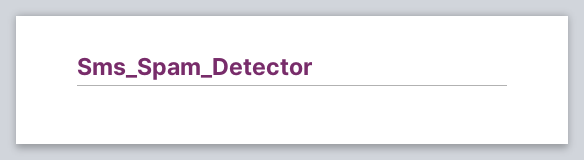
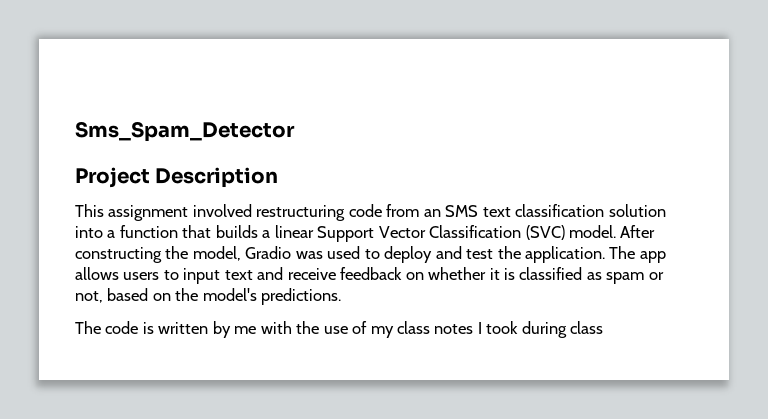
(313, 68) none -> [75,167,279,188] [75,204,666,221] [75,225,656,242] [75,246,666,263] [75,267,664,284] [75,288,342,305] [75,321,604,338] // Project Description // This assignment involved restructuring code from an SMS text classification solution into a function that builds a linear Support Vector Classification (SVC) model. After constructing the model, Gradio was used to deploy and test the application. The app allows users to input text and receive feedback on whether it is classified as spam or not, based on the model's predictions. // The code is written by me with the use of my class notes I took during class

